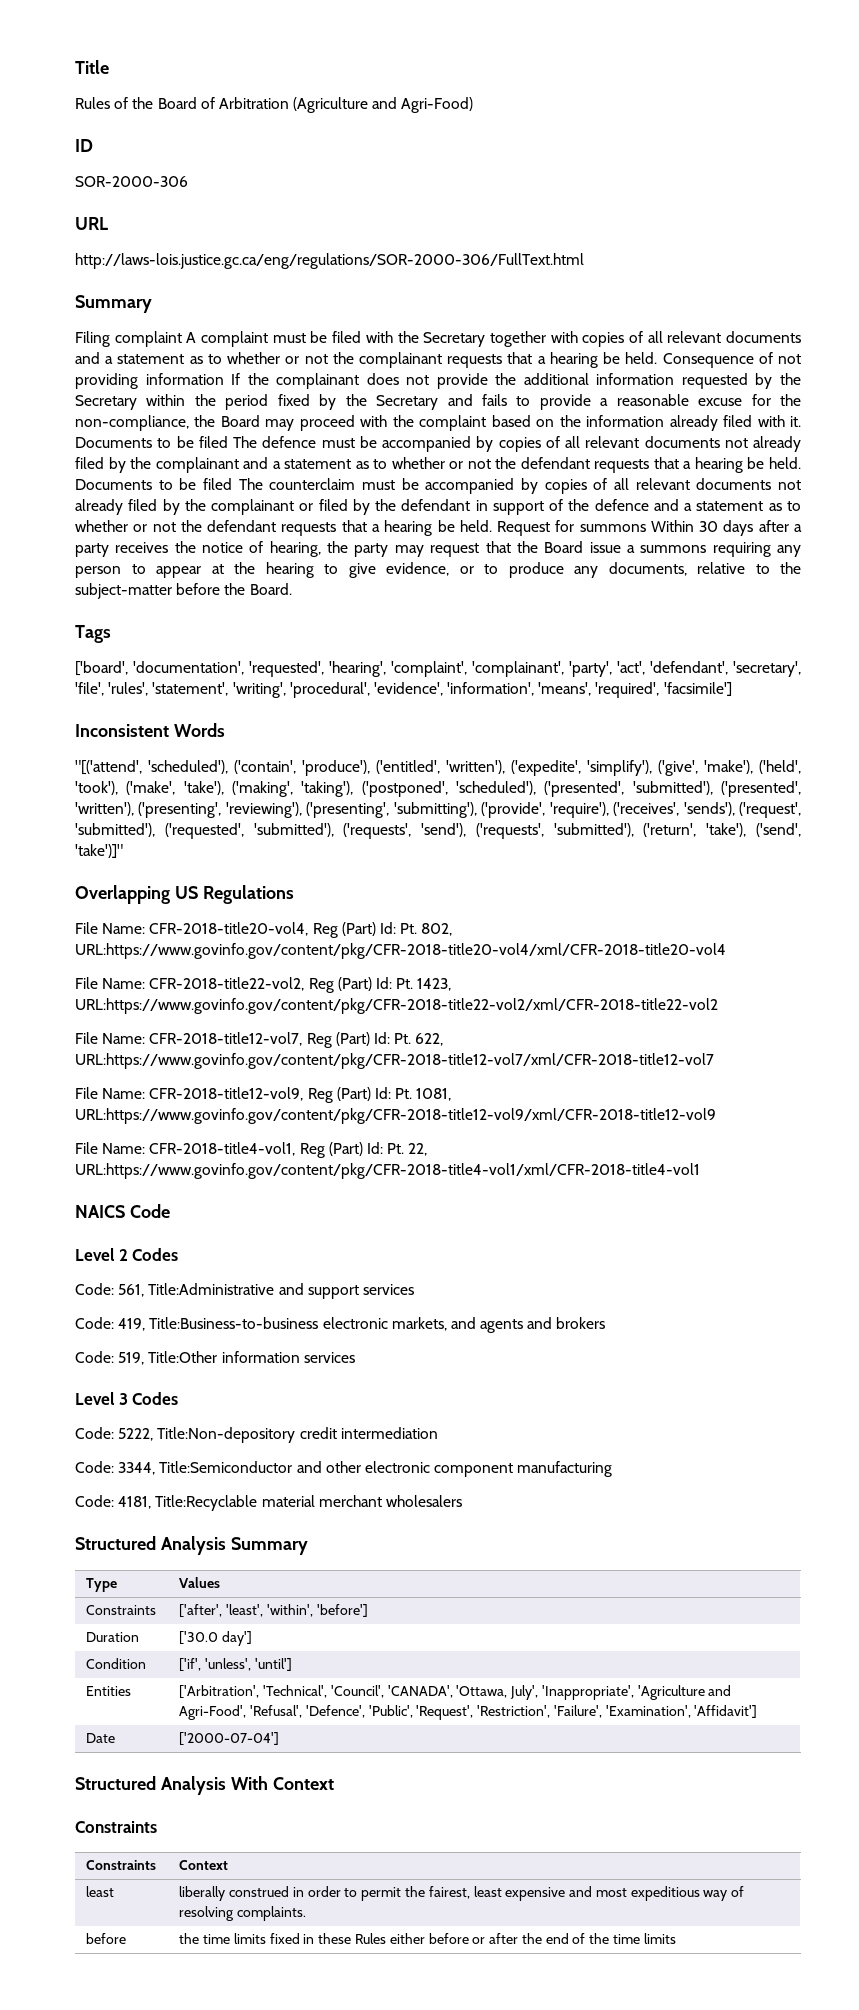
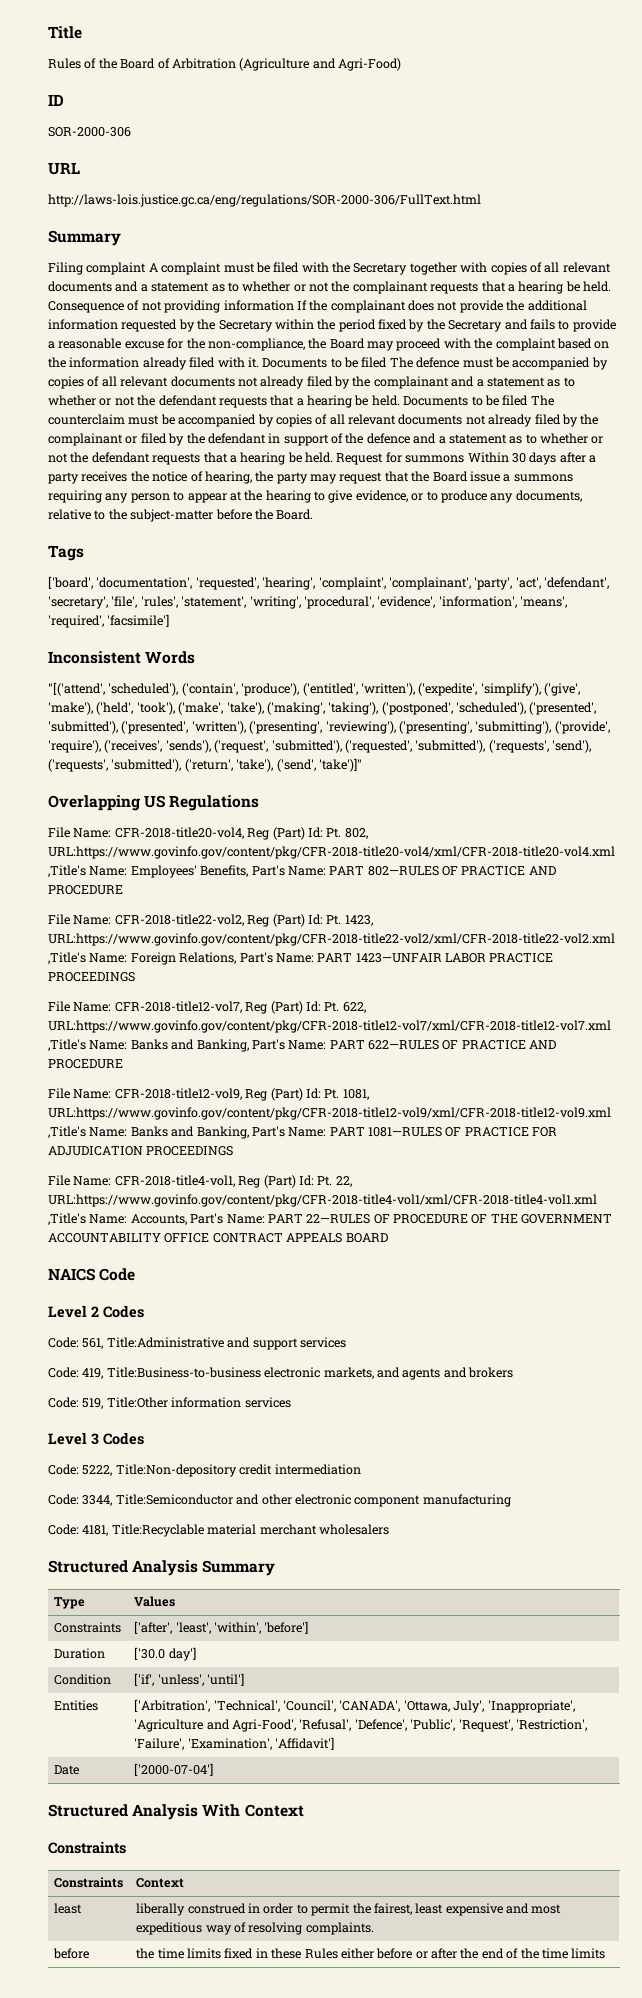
[75,943,726,959] URL:https://www.govinfo.gov/content/pkg/CFR-2018-title20-vol4/xml/CFR-2018-title20-vol4 -> [48,846,615,859] [48,865,556,878] [48,885,123,895] URL:https://www.govinfo.gov/content/pkg/CFR-2018-title20-vol4/xml/CFR-2018-title20-vol4.xml ,Title's Name: Employees' Benefits, Part's Name: PART 802—RULES OF PRACTICE AND PROCEDURE
[75,998,718,1014] URL:https://www.govinfo.gov/content/pkg/CFR-2018-title22-vol2/xml/CFR-2018-title22-vol2 -> [48,933,615,946] [48,952,554,965] [48,972,135,982] URL:https://www.govinfo.gov/content/pkg/CFR-2018-title22-vol2/xml/CFR-2018-title22-vol2.xml ,Title's Name: Foreign Relations, Part's Name: PART 1423—UNFAIR LABOR PRACTICE PROCEEDINGS
[75,1053,714,1069] URL:https://www.govinfo.gov/content/pkg/CFR-2018-title12-vol7/xml/CFR-2018-title12-vol7 -> [48,1020,611,1033] [48,1039,557,1052] [48,1059,123,1069] URL:https://www.govinfo.gov/content/pkg/CFR-2018-title12-vol7/xml/CFR-2018-title12-vol7.xml ,Title's Name: Banks and Banking, Part's Name: PART 622—RULES OF PRACTICE AND PROCEDURE
[75,1108,716,1124] URL:https://www.govinfo.gov/content/pkg/CFR-2018-title12-vol9/xml/CFR-2018-title12-vol9 -> [48,1107,611,1120] [48,1126,558,1139] [48,1146,234,1156] URL:https://www.govinfo.gov/content/pkg/CFR-2018-title12-vol9/xml/CFR-2018-title12-vol9.xml ,Title's Name: Banks and Banking, Part's Name: PART 1081—RULES OF PRACTICE FOR ADJUDICATION PROCEEDINGS
[75,1163,700,1179] URL:https://www.govinfo.gov/content/pkg/CFR-2018-title4-vol1/xml/CFR-2018-title4-vol1 -> [48,1194,597,1207] [48,1213,613,1225] [48,1233,388,1243] URL:https://www.govinfo.gov/content/pkg/CFR-2018-title4-vol1/xml/CFR-2018-title4-vol1.xml ,Title's Name: Accounts, Part's Name: PART 22—RULES OF PROCEDURE OF THE GOVERNMENT ACCOUNTABILITY OFFICE CONTRACT APPEALS BOARD

